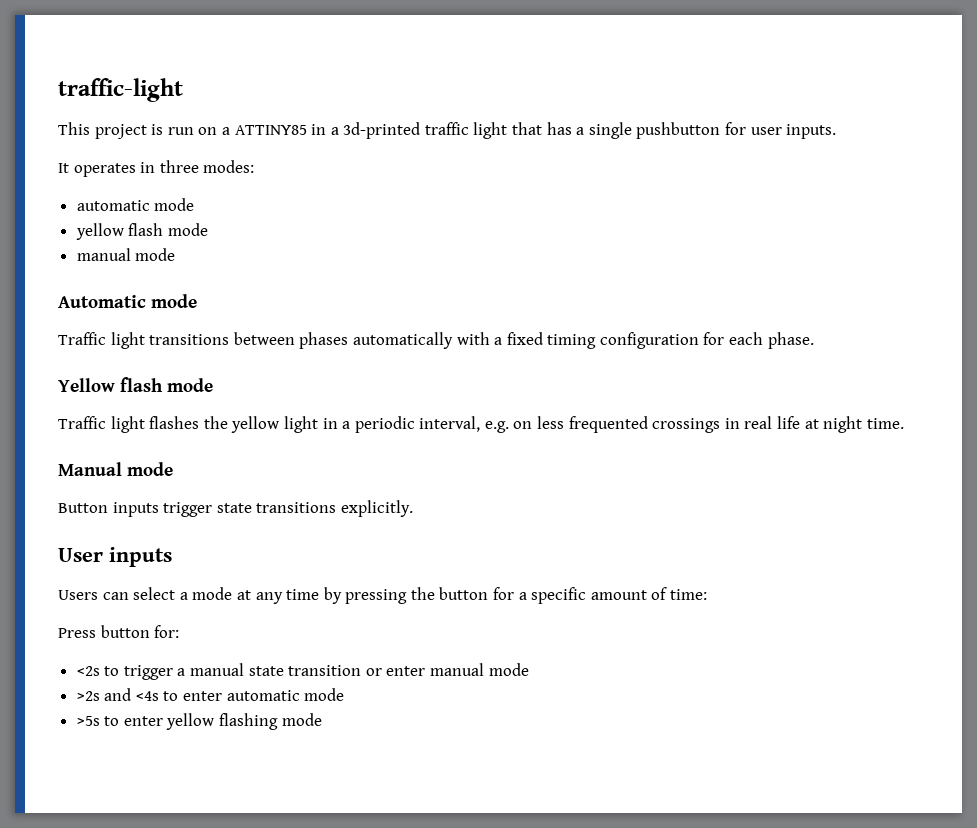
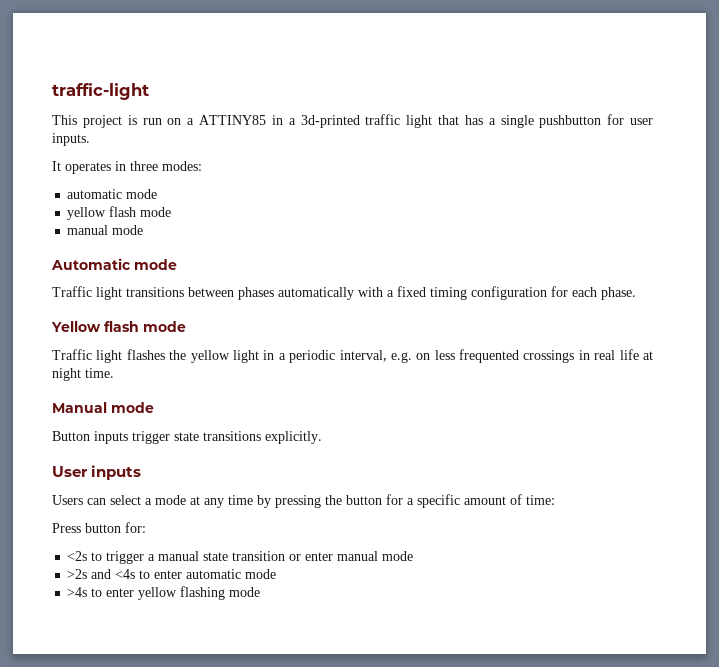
[76,716,100,726] >5s -> [67,587,88,597] >4s

